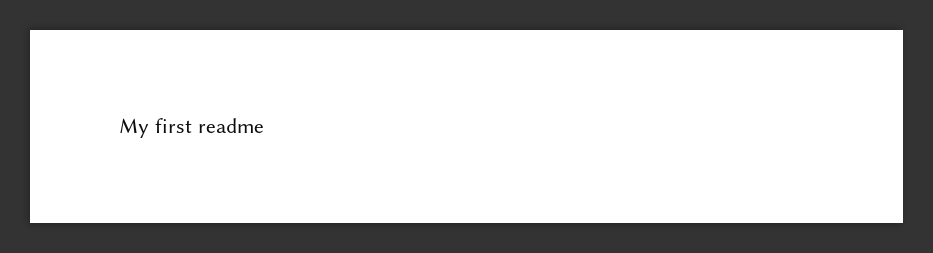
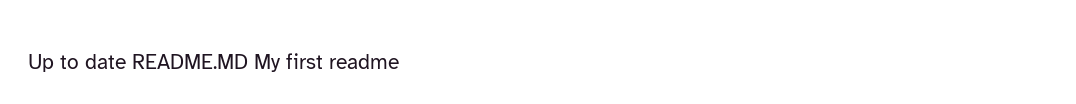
(119, 128) none -> [28,54,248,72] Up to date README.MD

